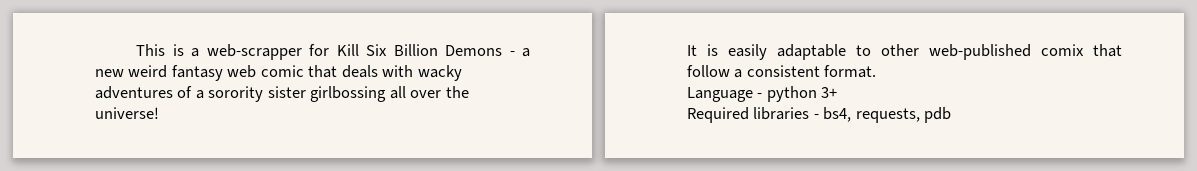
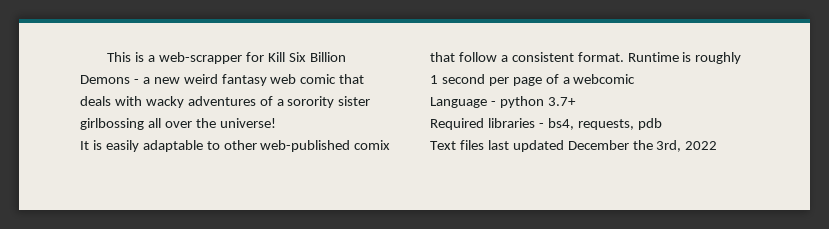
(877, 71) none -> [627,52,742,64] [430,74,636,86] Runtime is roughly 1 second per page of a webcomic
[821,87,838,98] 3+ -> [547,97,576,106] 3.7+
(952, 115) none -> [430,140,718,152] // Text files last updated December the 3rd, 2022

